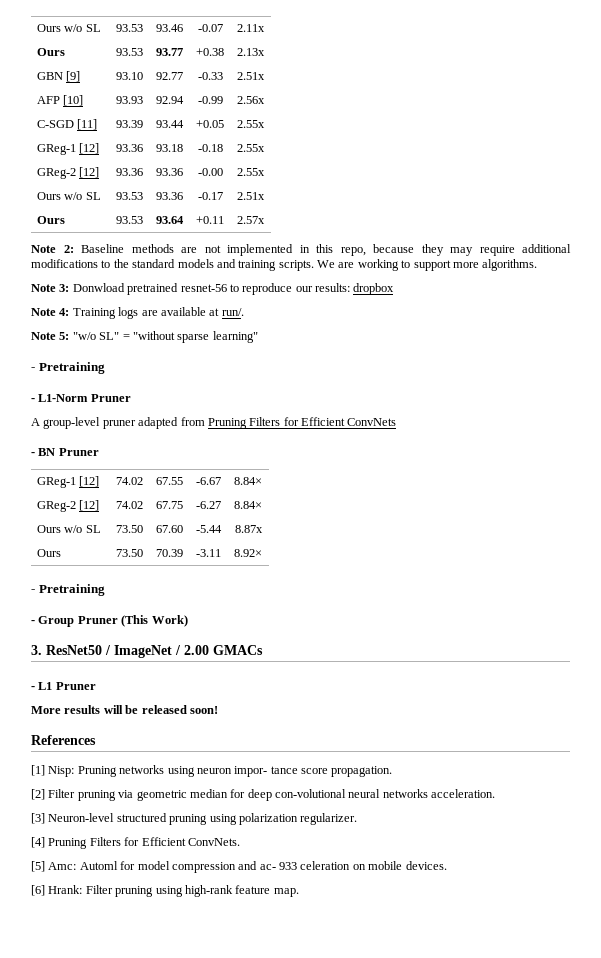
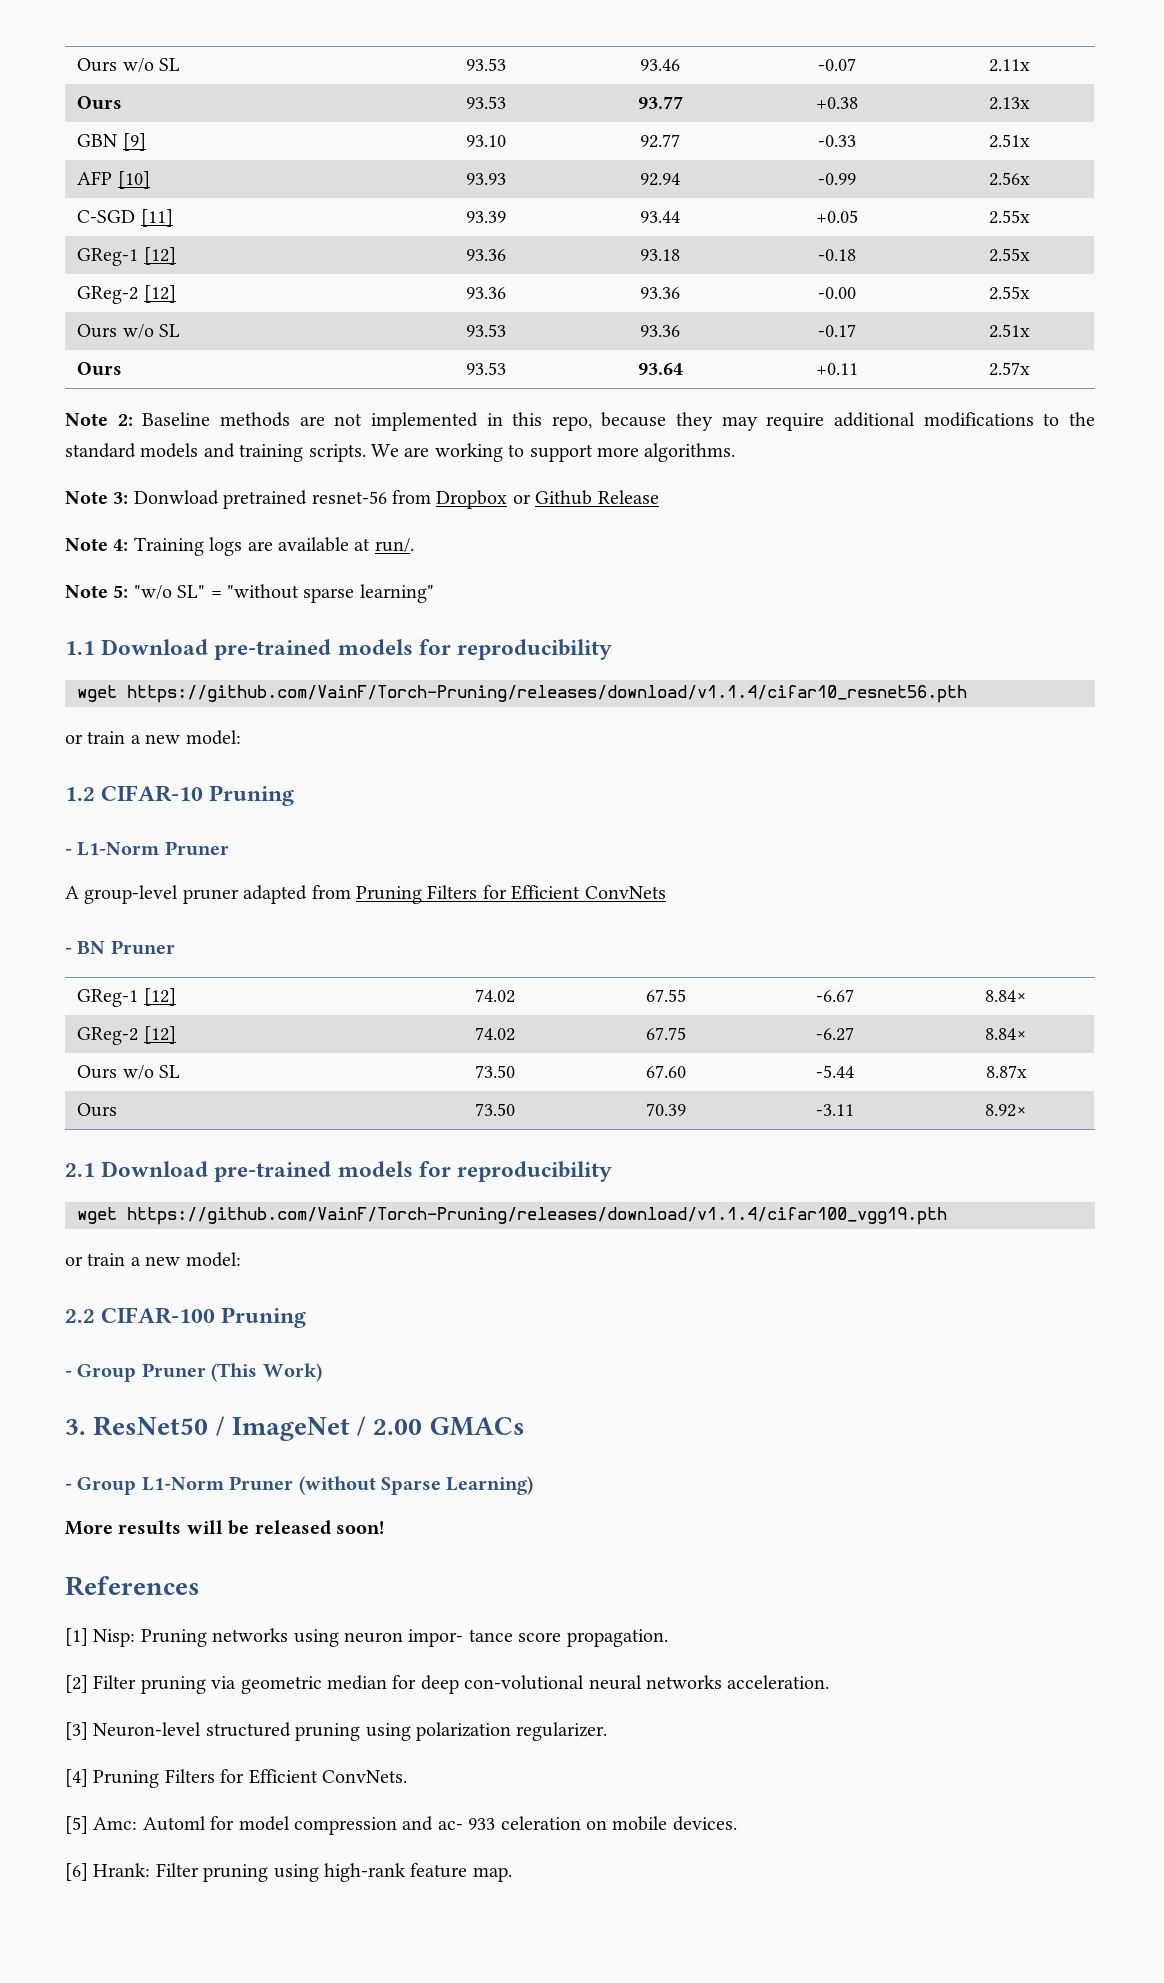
[229,283,395,295] to reproduce our results: dropbox -> [392,490,659,509] from Dropbox or Github Release
[31,362,105,374] - Pretraining -> [65,639,613,660] [77,685,967,703] [65,730,241,745] [65,785,295,806] 1.1 Download pre-trained models for reproducibility // wget https://github.com/VainF/Torch-Pruning/releases/download/v1.1.4/cifar10_resnet56.pth // or train a new model: // 1.2 CIFAR-10 Pruning
[31,584,105,596] - Pretraining -> [65,1161,613,1182] [77,1207,947,1225] [65,1252,241,1267] [65,1307,307,1328] 2.1 Download pre-trained models for reproducibility // wget https://github.com/VainF/Torch-Pruning/releases/download/v1.1.4/cifar100_vgg19.pth // or train a new model: // 2.2 CIFAR-100 Pruning
[38,682,96,690] L1 Pruner -> [77,1476,534,1495] Group L1-Norm Pruner (without Sparse Learning)

